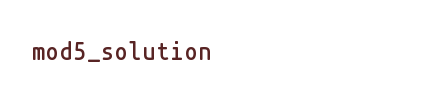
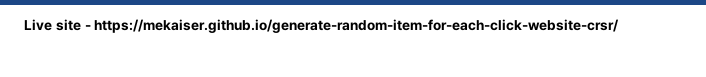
[32,41,212,62] mod5_solution -> [24,19,620,33] Live site - https://mekaiser.github.io/generate-random-item-for-each-click-website-crsr/

